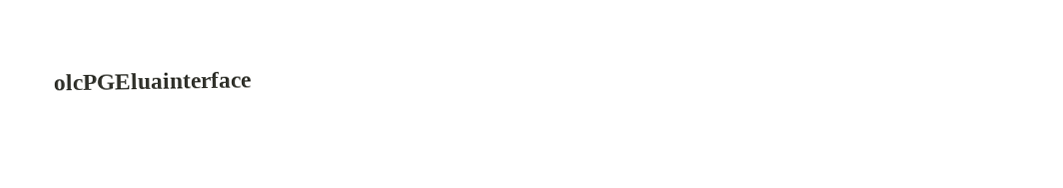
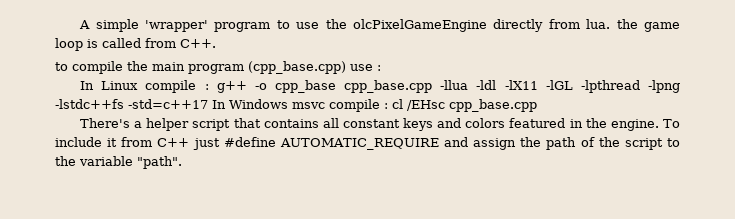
[53,71,251,91] olcPGEluainterface -> [79,19,681,32] [55,38,216,51] [55,61,381,74] [80,80,680,93] [55,99,537,112] [80,118,680,131] [55,137,680,150] [55,156,182,169] A simple 'wrapper' program to use the olcPixelGameEngine directly from lua. the game loop is called from C++. // to compile the main program (cpp_base.cpp) use : // In Linux compile : g++ -o cpp_base cpp_base.cpp -llua -ldl -lX11 -lGL -lpthread -lpng -lstdc++fs -std=c++17 In Windows msvc compile : cl /EHsc cpp_base.cpp // There's a helper script that contains all constant keys and colors featured in the engine. To include it from C++ just #define AUTOMATIC_REQUIRE and assign the path of the script to the variable "path".

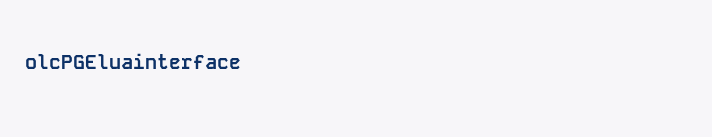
[79,19,681,32] [55,38,216,51] [55,61,381,74] [80,80,680,93] [55,99,537,112] [80,118,680,131] [55,137,680,150] [55,156,182,169] A simple 'wrapper' program to use the olcPixelGameEngine directly from lua. the game loop is called from C++. // to compile the main program (cpp_base.cpp) use : // In Linux compile : g++ -o cpp_base cpp_base.cpp -llua -ldl -lX11 -lGL -lpthread -lpng -lstdc++fs -std=c++17 In Windows msvc compile : cl /EHsc cpp_base.cpp // There's a helper script that contains all constant keys and colors featured in the engine. To include it from C++ just #define AUTOMATIC_REQUIRE and assign the path of the script to the variable "path". -> [25,53,241,69] olcPGEluainterface

